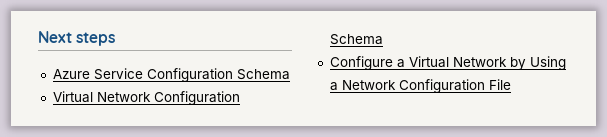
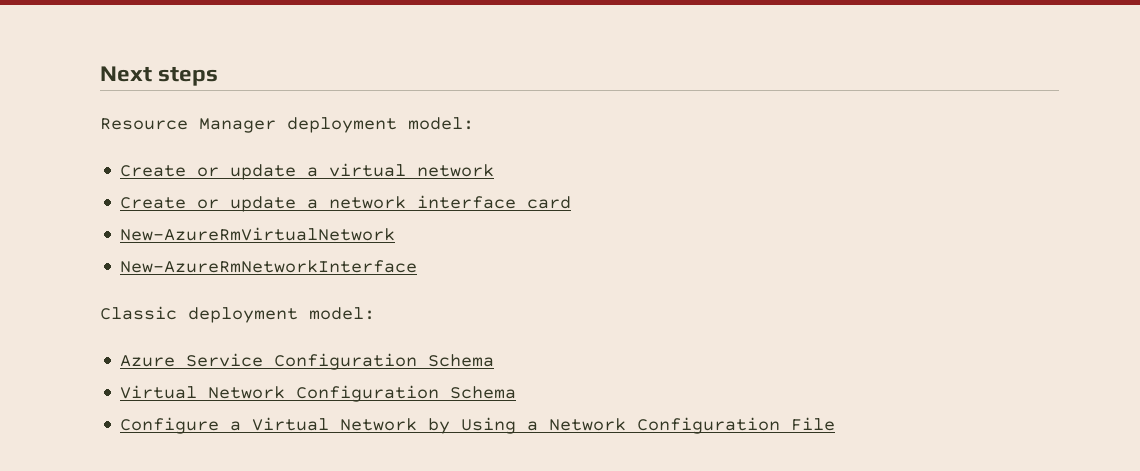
(116, 39) none -> [100,117,474,133] [120,163,495,180] [120,195,572,212] [120,227,396,241] [120,260,418,273] [100,306,375,323] // Resource Manager deployment model: // Create or update a virtual network // Create or update a network interface card // New-AzureRmVirtualNetwork // New-AzureRmNetworkInterface // Classic deployment model:

